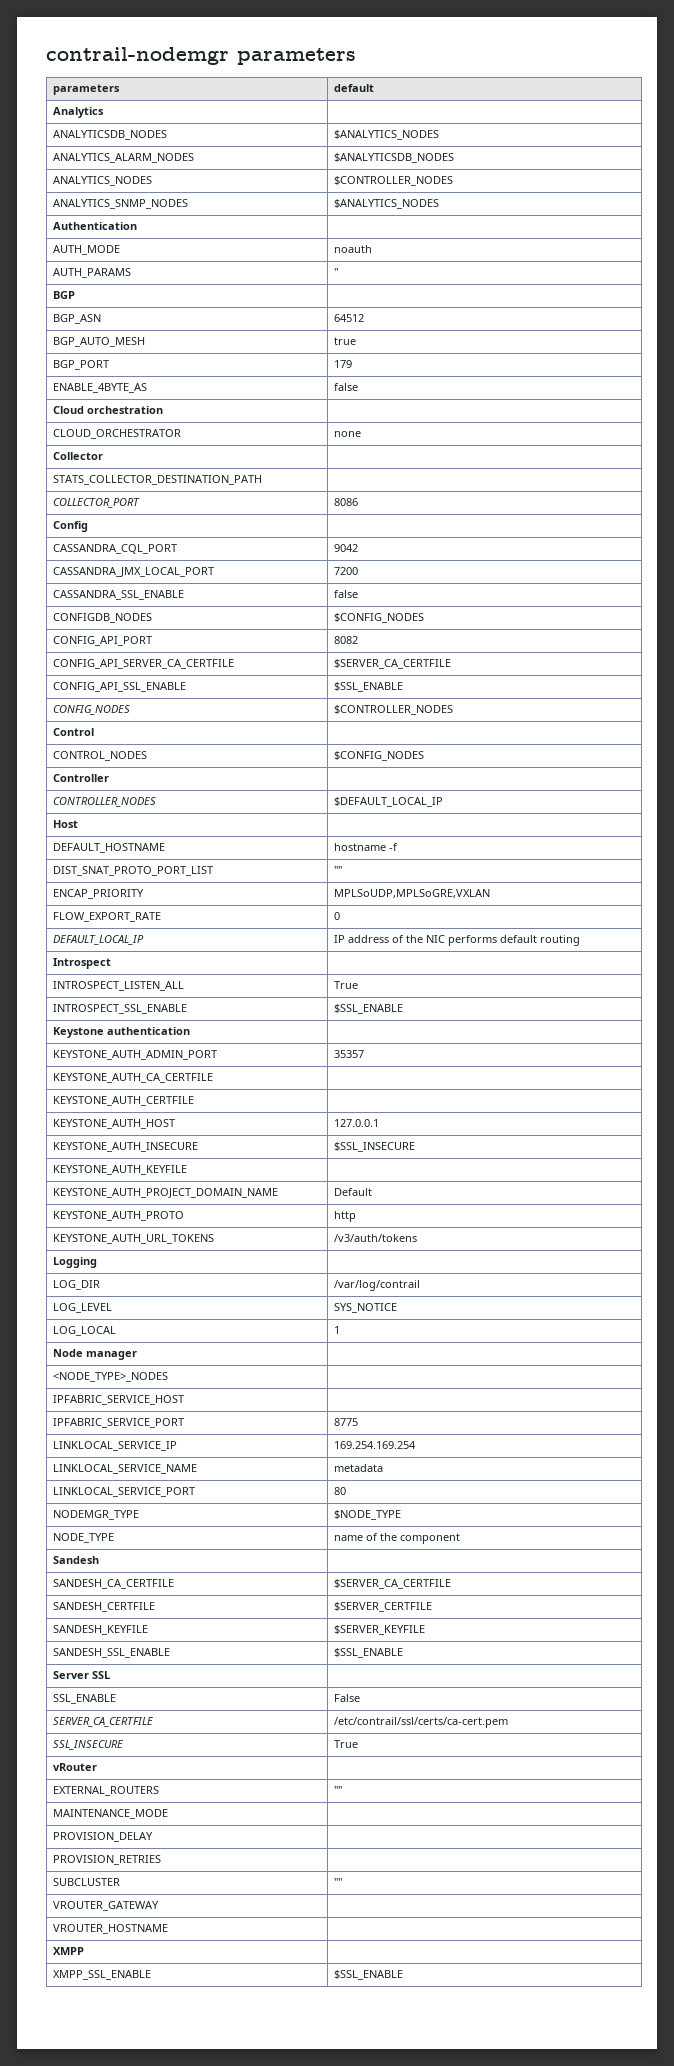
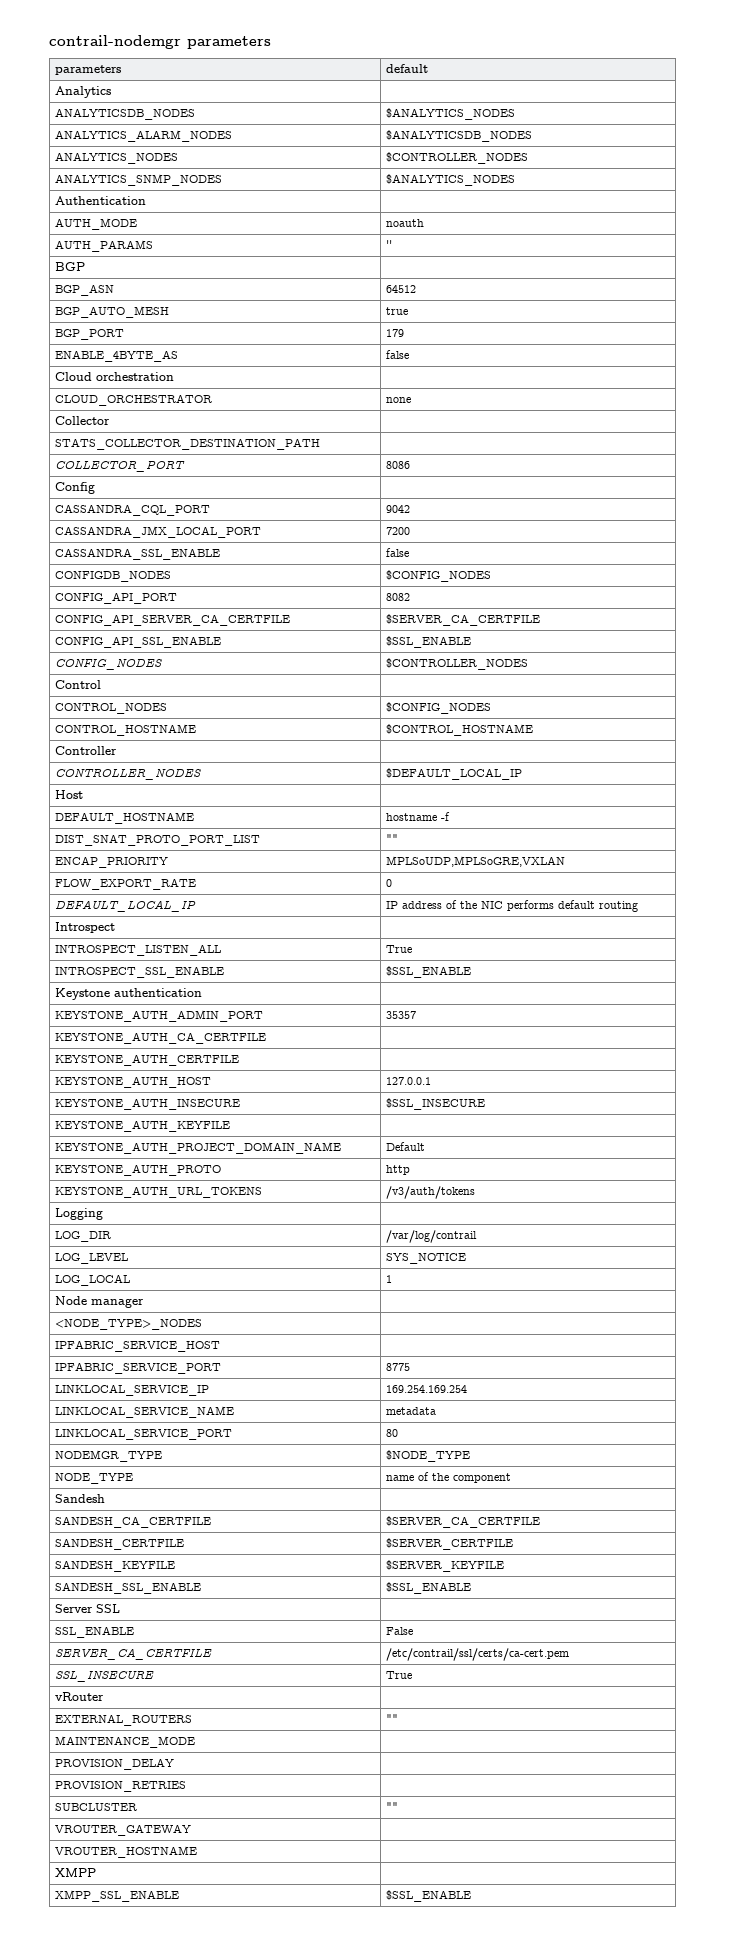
(424, 756) none -> [54,724,196,736] [385,724,533,736] // CONTROL_HOSTNAME | $CONTROL_HOSTNAME

